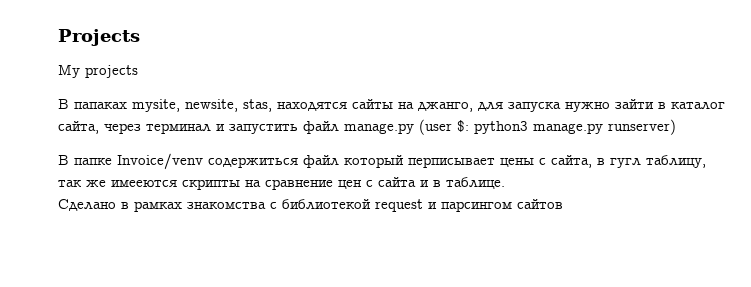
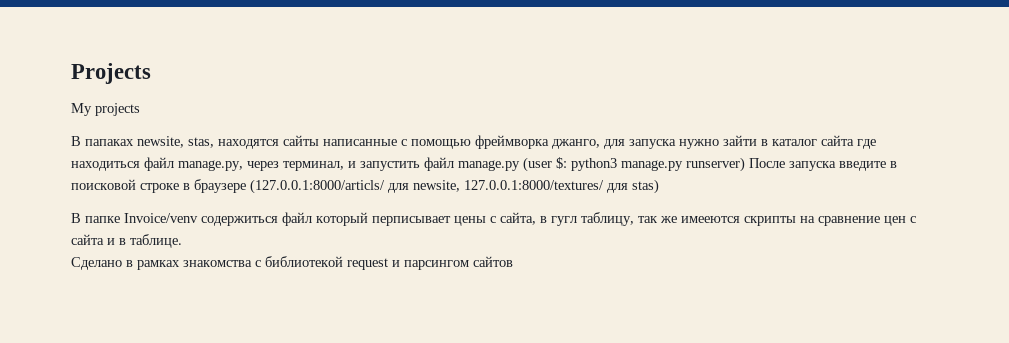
[132,99,180,112] mysite, -> (134, 142) none
[398,102,414,109] на -> [323,135,549,149] написанные с помощью фреймворка
[58,121,211,134] сайта, через терминал -> [821,135,876,149] [71,157,344,171] сайта где находиться файл manage.py, через терминал,
(676, 127) none -> [749,158,897,171] [71,179,659,194] После запуска введите в поисковой строке в браузере (127.0.0.1:8000/articls/ для newsite, 127.0.0.1:8000/textures/ для stas)

